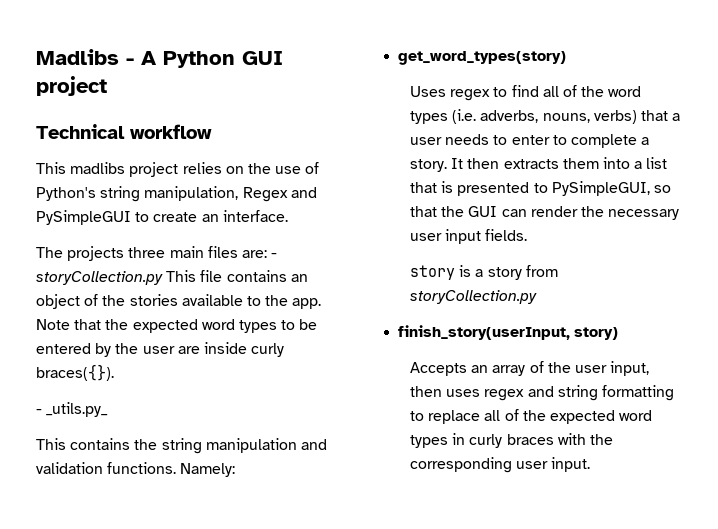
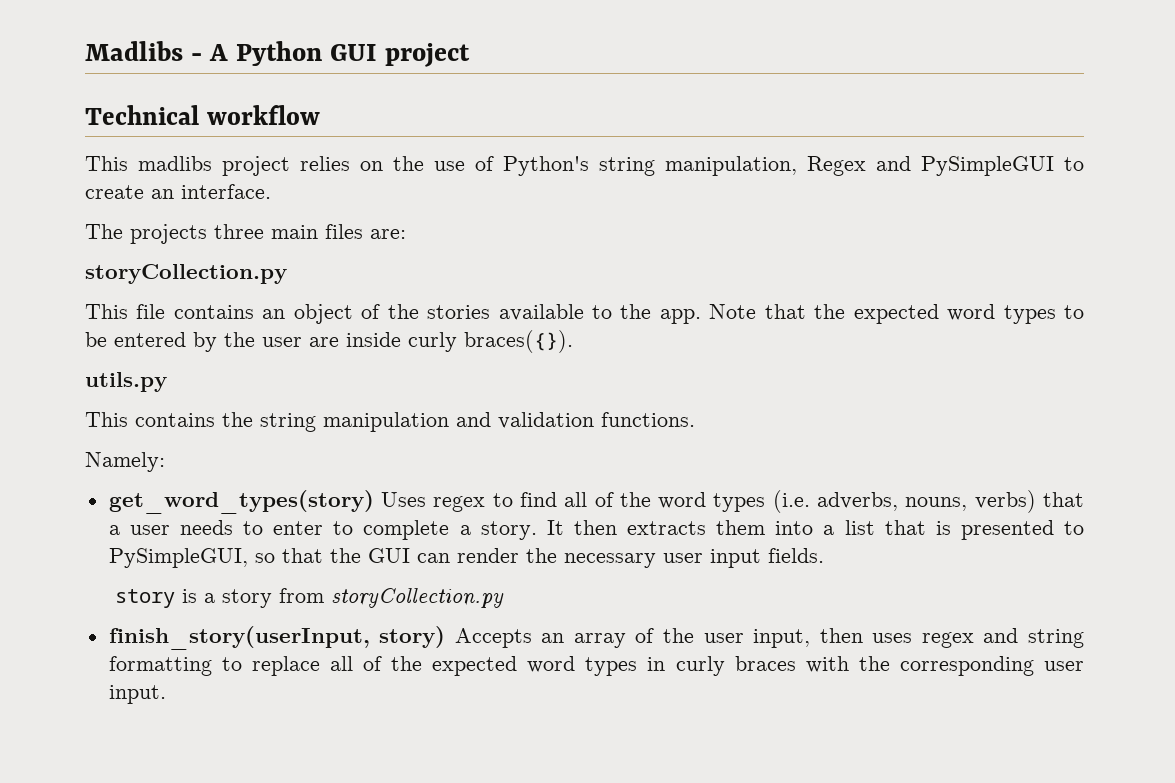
[271,253,278,258] [36,271,163,285] - storyCollection.py -> [85,264,287,284] // storyCollection.py //
[36,402,109,417] - _utils.py_ -> [85,372,167,392] utils.py
(177, 468) none -> (695, 419) //
(567, 58) // -> (374, 502) none
(619, 333) // -> (446, 637) none

